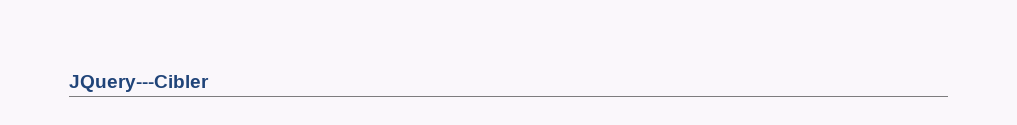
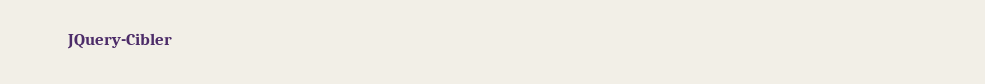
[69,75,209,92] JQuery---Cibler -> [67,33,172,49] JQuery-Cibler

